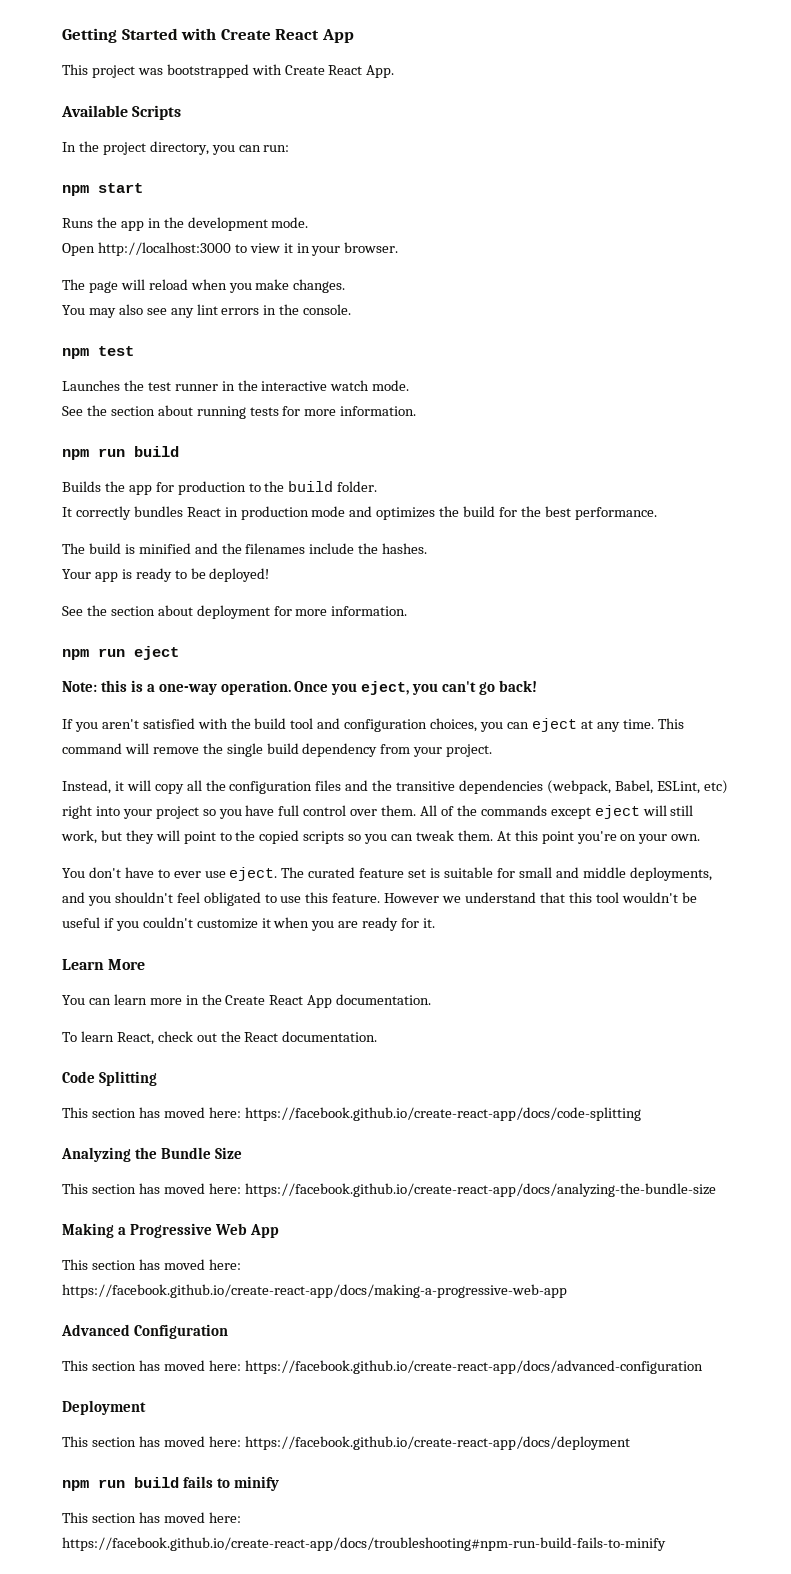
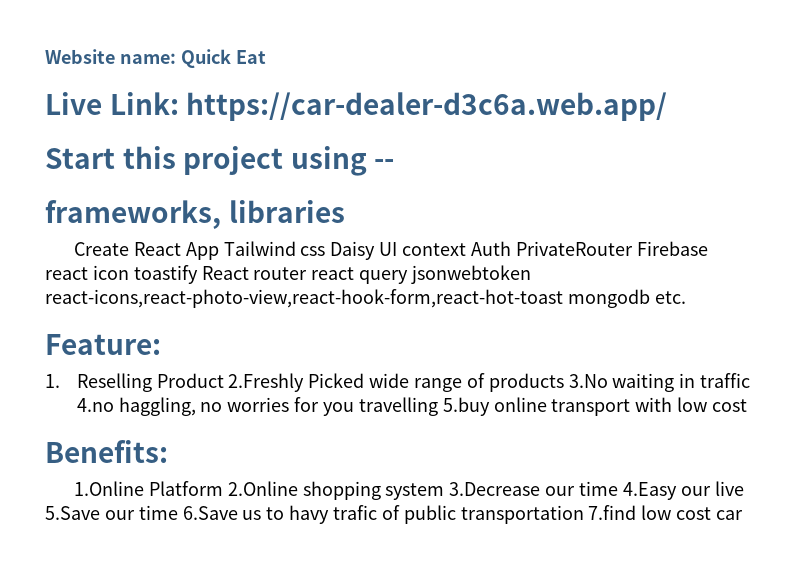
[62,28,354,43] [62,64,395,78] [61,105,182,120] [62,141,290,155] [62,183,143,196] [62,217,309,231] [62,242,399,256] [62,279,346,293] [62,304,352,318] [62,346,134,359] [62,380,410,391] [62,405,417,419] [62,446,179,460] [62,481,378,495] [62,506,657,520] [62,543,428,554] [62,568,270,582] [62,605,408,619] [62,646,179,660] [62,680,537,695] [62,718,684,732] [62,743,493,757] [62,780,728,794] [62,805,694,819] [61,830,701,844] [62,867,712,881] [62,892,697,906] [62,917,436,931] [62,959,146,970] [62,994,432,1008] [62,1031,378,1045] [62,1071,158,1086] [62,1107,641,1121] [61,1147,243,1162] [62,1183,716,1197] [62,1223,280,1238] [62,1259,241,1270] [62,1284,567,1298] [61,1324,229,1339] [62,1360,703,1374] [62,1400,146,1415] [62,1436,630,1450] [62,1476,280,1491] [62,1512,241,1523] [62,1537,666,1551] Getting Started with Create React App // This project was bootstrapped with Create React App. // Available Scripts // In the project directory, you can run: // npm start // Runs the app in the development mode. // Open http://localhost:3000 to view it in your browser. // The page will reload when you make changes. // You may also see any lint errors in the console. // npm test // Launches the test runner in the interactive watch mode. // See the section about running tests for more information. // npm run build // Builds the app for production to the build folder. // It correctly bundles React in production mode and optimizes the build for the best performance. // The build is minified and the filenames include the hashes. // Your app is ready to be deployed! // See the section about deployment for more information. // npm run eject // Note: this is a one-way operation. Once you eject, you can't go back! // If you aren't satisfied with the build tool and configuration choices, you can eject at any time. This command will remove the single build dependency from your project. // Instead, it will copy all the configuration files and the transitive dependencies (webpack, Babel, ESLint, etc) right into your project so you have full control over them. All of the commands except eject will still work, but they will point to the copied scripts so you can tweak them. At this point you're on your own. // You don't have to ever use eject. The curated feature set is suitable for small and middle deployments, and you shouldn't feel obligated to use this feature. However we understand that this tool wouldn't be useful if you couldn't customize it when you are ready for it. // Learn More // You can learn more in the Create React App documentation. // To learn React, check out the React documentation. // Code Splitting // This section has moved here: https://facebook.github.io/create-react-app/docs/code-splitting // Analyzing the Bundle Size // This section has moved here: https://facebook.github.io/create-react-app/docs/analyzing-the-bundle-size // Making a Progressive Web App // This section has moved here: https://facebook.github.io/create-react-app/docs/making-a-progressive-web-app // Advanced Configuration // This section has moved here: https://facebook.github.io/create-react-app/docs/advanced-configuration // Deployment // This section has moved here: https://facebook.github.io/create-react-app/docs/deployment // npm run build fails to minify // This section has moved here: https://facebook.github.io/create-react-app/docs/troubleshooting#npm-run-build-fails-to-minify -> [45,49,266,68] [45,92,668,121] [45,146,395,176] [45,200,345,229] [74,241,708,260] [45,265,532,284] [45,289,686,308] [45,334,161,355] [45,373,751,392] [76,397,748,416] [45,440,168,463] [74,481,744,500] [45,505,744,524] Website name: Quick Eat // Live Link: https://car-dealer-d3c6a.web.app/ // Start this project using -- // frameworks, libraries // Create React App Tailwind css Daisy UI context Auth PrivateRouter Firebase react icon toastify React router react query jsonwebtoken react-icons,react-photo-view,react-hook-form,react-hot-toast mongodb etc. // Feature: // 1. Reselling Product 2.Freshly Picked wide range of products 3.No waiting in traffic 4.no haggling, no worries for you travelling 5.buy online transport with low cost // Benefits: // 1.Online Platform 2.Online shopping system 3.Decrease our time 4.Easy our live 5.Save our time 6.Save us to havy trafic of public transportation 7.find low cost car

